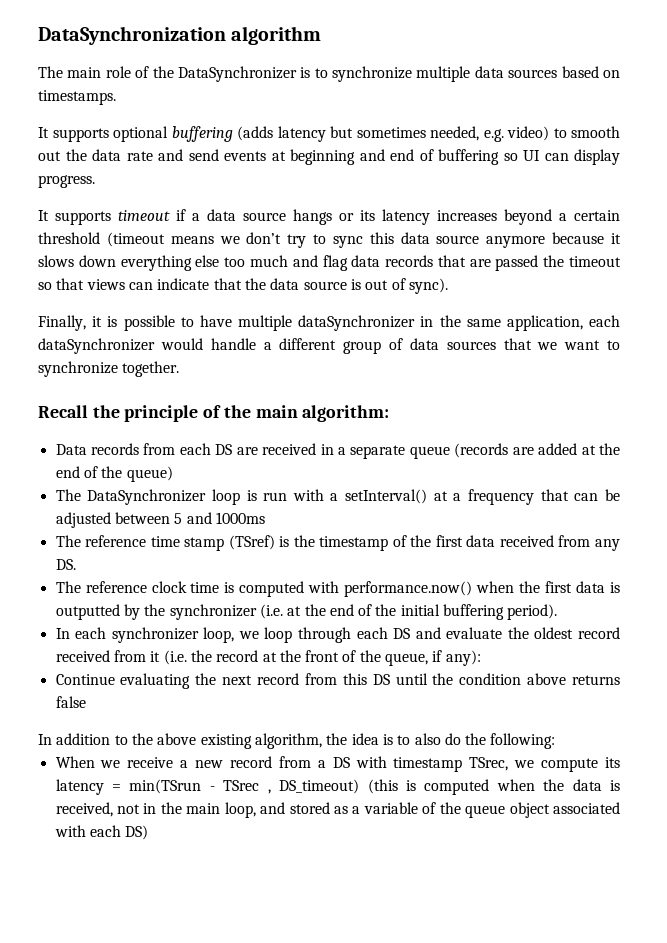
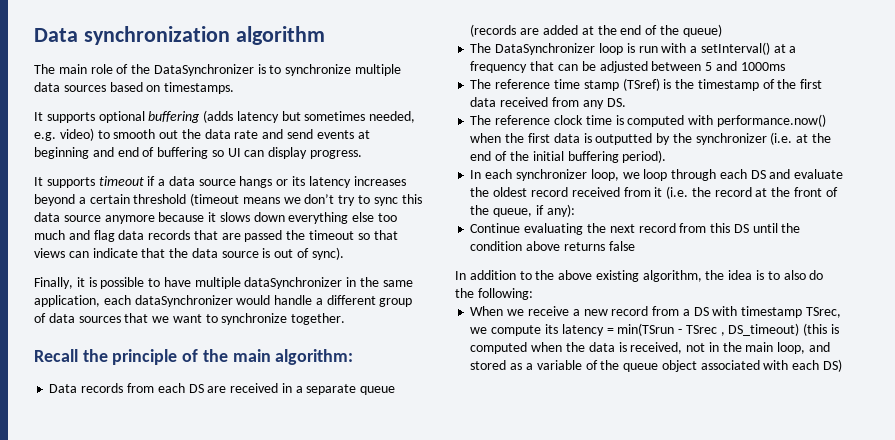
[38,26,226,45] DataSynchronization -> [34,26,230,45] Data synchronization

